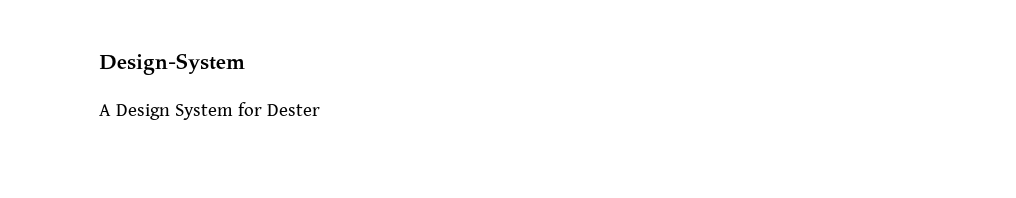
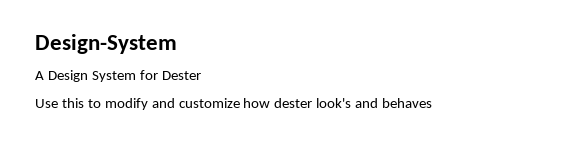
(320, 110) none -> [35,98,433,110] // Use this to modify and customize how dester look's and behaves

